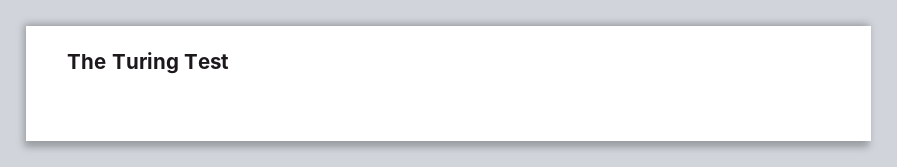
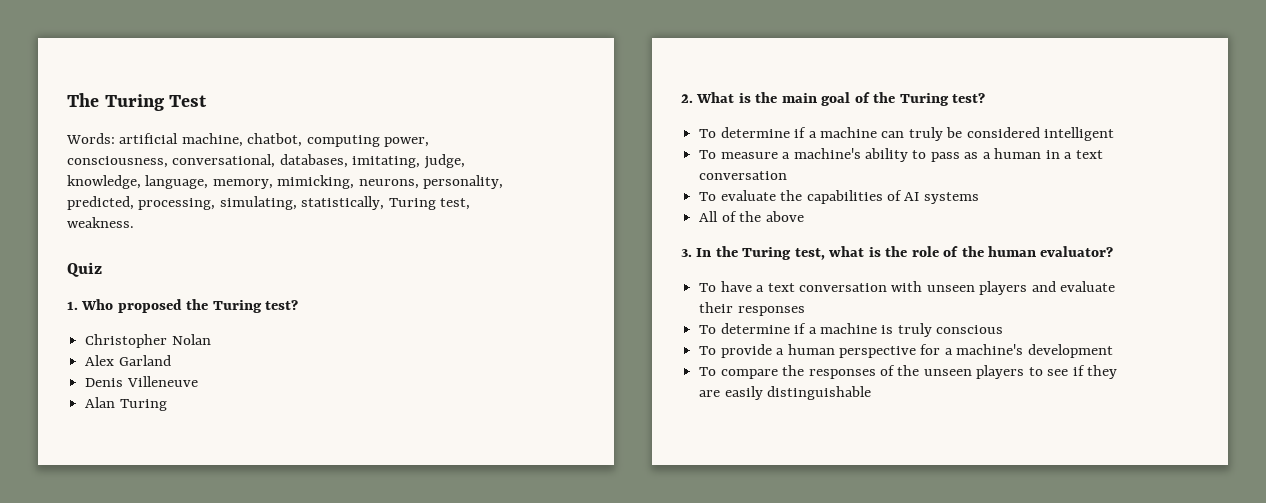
(230, 61) none -> [66,133,430,147] [67,154,465,169] [67,175,504,189] [67,196,471,210] [67,217,134,228] [67,262,102,277] [67,299,299,313] [85,334,211,348] [85,355,171,366] [85,376,198,387] [85,397,167,411] [681,92,986,106] [699,127,1115,141] [699,148,1103,162] [699,171,788,180] [699,190,979,204] [699,211,804,222] [681,246,1114,260] [699,281,1116,295] [699,302,805,316] [699,323,1004,337] [699,344,1113,358] [699,365,1118,379] [699,386,872,400] // Words: artificial machine, chatbot, computing power, consciousness, conversational, databases, imitating, judge, knowledge, language, memory, mimicking, neurons, personality, predicted, processing, simulating, statistically, Turing test, weakness. // Quiz // 1. Who proposed the Turing test? // Christopher Nolan // Alex Garland // Denis Villeneuve // Alan Turing // 2. What is the main goal of the Turing test? // To determine if a machine can truly be considered intelligent // To measure a machine's ability to pass as a human in a text conversation // To evaluate the capabilities of AI systems // All of the above // 3. In the Turing test, what is the role of the human evaluator? // To have a text conversation with unseen players and evaluate their responses // To determine if a machine is truly conscious // To provide a human perspective for a machine's development // To compare the responses of the unseen players to see if they are easily distinguishable

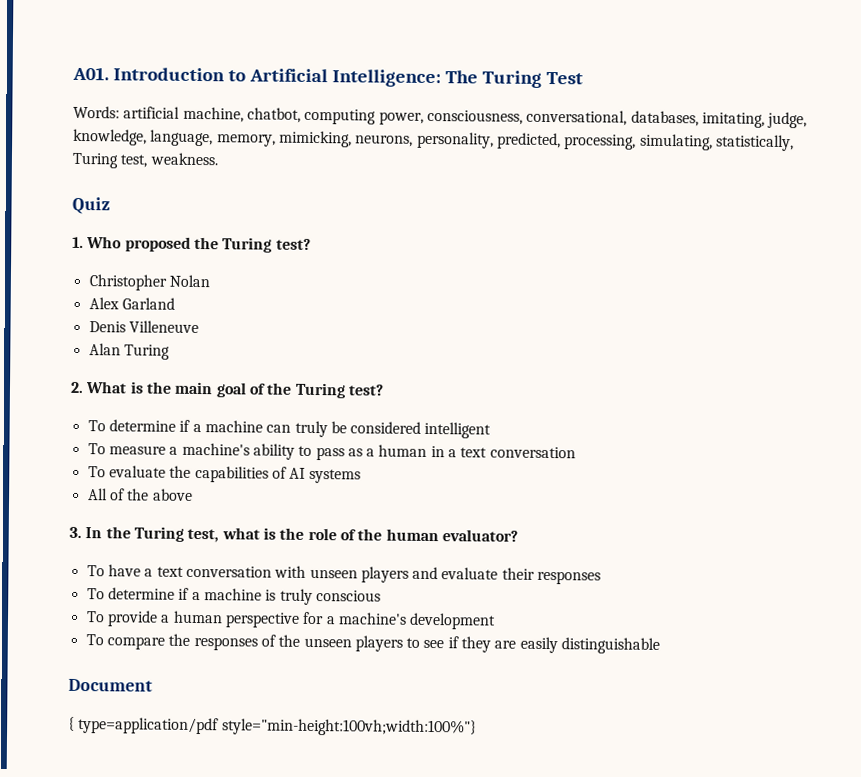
(67, 100) none -> [72,66,441,88] A01. Introduction to Artificial Intelligence:
(872, 393) none -> [68,678,153,692] [68,716,477,737] // Document // { type=application/pdf style="min-height:100vh;width:100%"}

